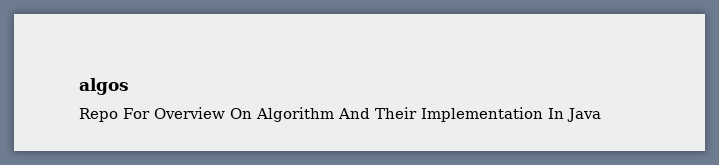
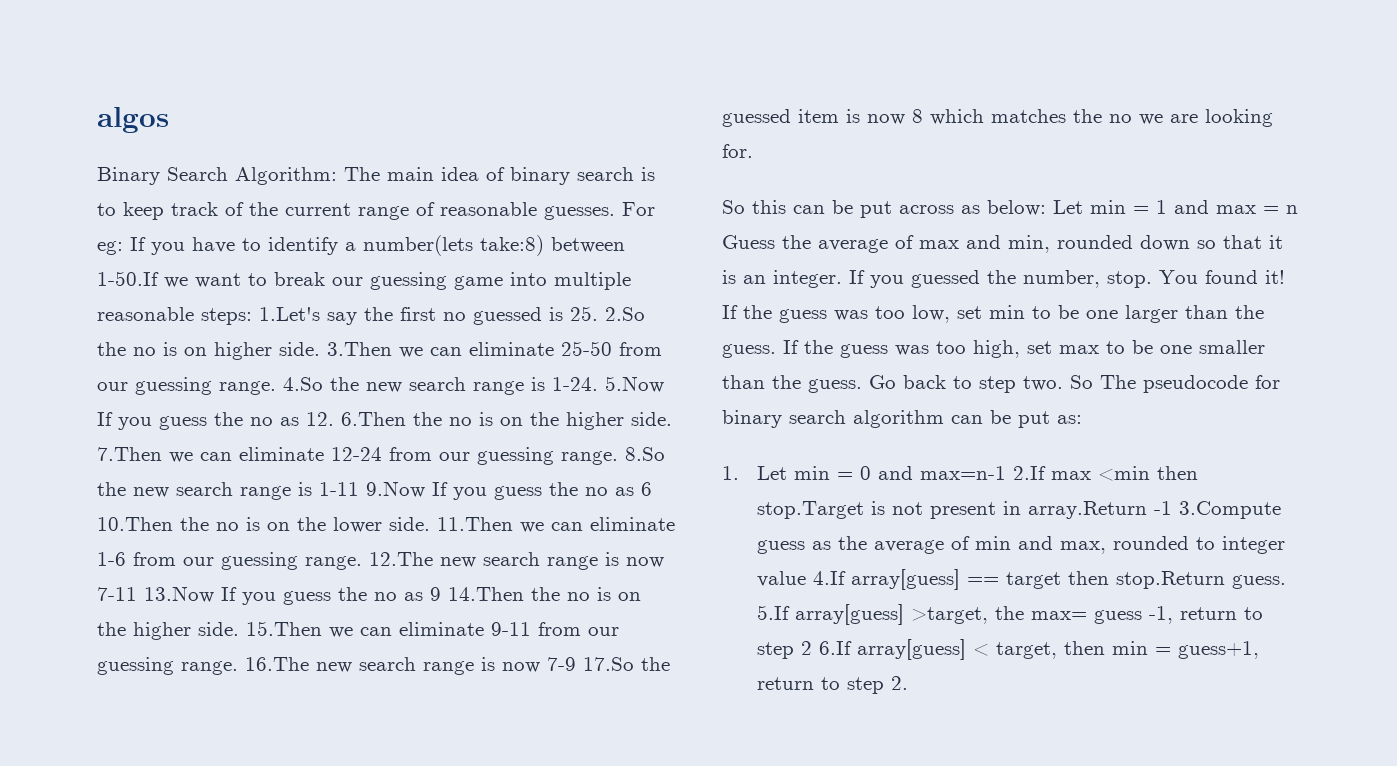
[79,107,601,122] Repo For Overview On Algorithm And Their Implementation In Java -> [97,167,655,185] [97,202,655,220] [97,235,625,256] [97,271,631,290] [97,306,645,325] [97,341,662,360] [97,376,664,395] [97,412,672,430] [97,447,665,465] [97,481,652,500] [97,517,675,533] [97,552,664,570] [97,586,641,605] [97,621,619,640] [97,657,670,675] [722,109,1273,127] [722,144,753,158] [722,200,1298,218] [722,235,1283,253] [722,270,1285,288] [722,305,1264,323] [722,340,1265,358] [722,375,1280,393] [722,410,1082,428] [722,466,1198,481] [756,501,1281,519] [756,536,1285,554] [756,569,1286,590] [756,604,1263,625] [756,639,1259,660] [756,676,908,694] Binary Search Algorithm: The main idea of binary search is to keep track of the current range of reasonable guesses. For eg: If you have to identify a number(lets take:8) between 1-50.If we want to break our guessing game into multiple reasonable steps: 1.Let's say the first no guessed is 25. 2.So the no is on higher side. 3.Then we can eliminate 25-50 from our guessing range. 4.So the new search range is 1-24. 5.Now If you guess the no as 12. 6.Then the no is on the higher side. 7.Then we can eliminate 12-24 from our guessing range. 8.So the new search range is 1-11 9.Now If you guess the no as 6 10.Then the no is on the lower side. 11.Then we can eliminate 1-6 from our guessing range. 12.The new search range is now 7-11 13.Now If you guess the no as 9 14.Then the no is on the higher side. 15.Then we can eliminate 9-11 from our guessing range. 16.The new search range is now 7-9 17.So the guessed item is now 8 which matches the no we are looking for. // So this can be put across as below: Let min = 1 and max = n Guess the average of max and min, rounded down so that it is an integer. If you guessed the number, stop. You found it! If the guess was too low, set min to be one larger than the guess. If the guess was too high, set max to be one smaller than the guess. Go back to step two. So The pseudocode for binary search algorithm can be put as: // 1. Let min = 0 and max=n-1 2.If max <min then stop.Target is not present in array.Return -1 3.Compute guess as the average of min and max, rounded to integer value 4.If array[guess] == target then stop.Return guess. 5.If array[guess] >target, the max= guess -1, return to step 2 6.If array[guess] < target, then min = guess+1, return to step 2.

